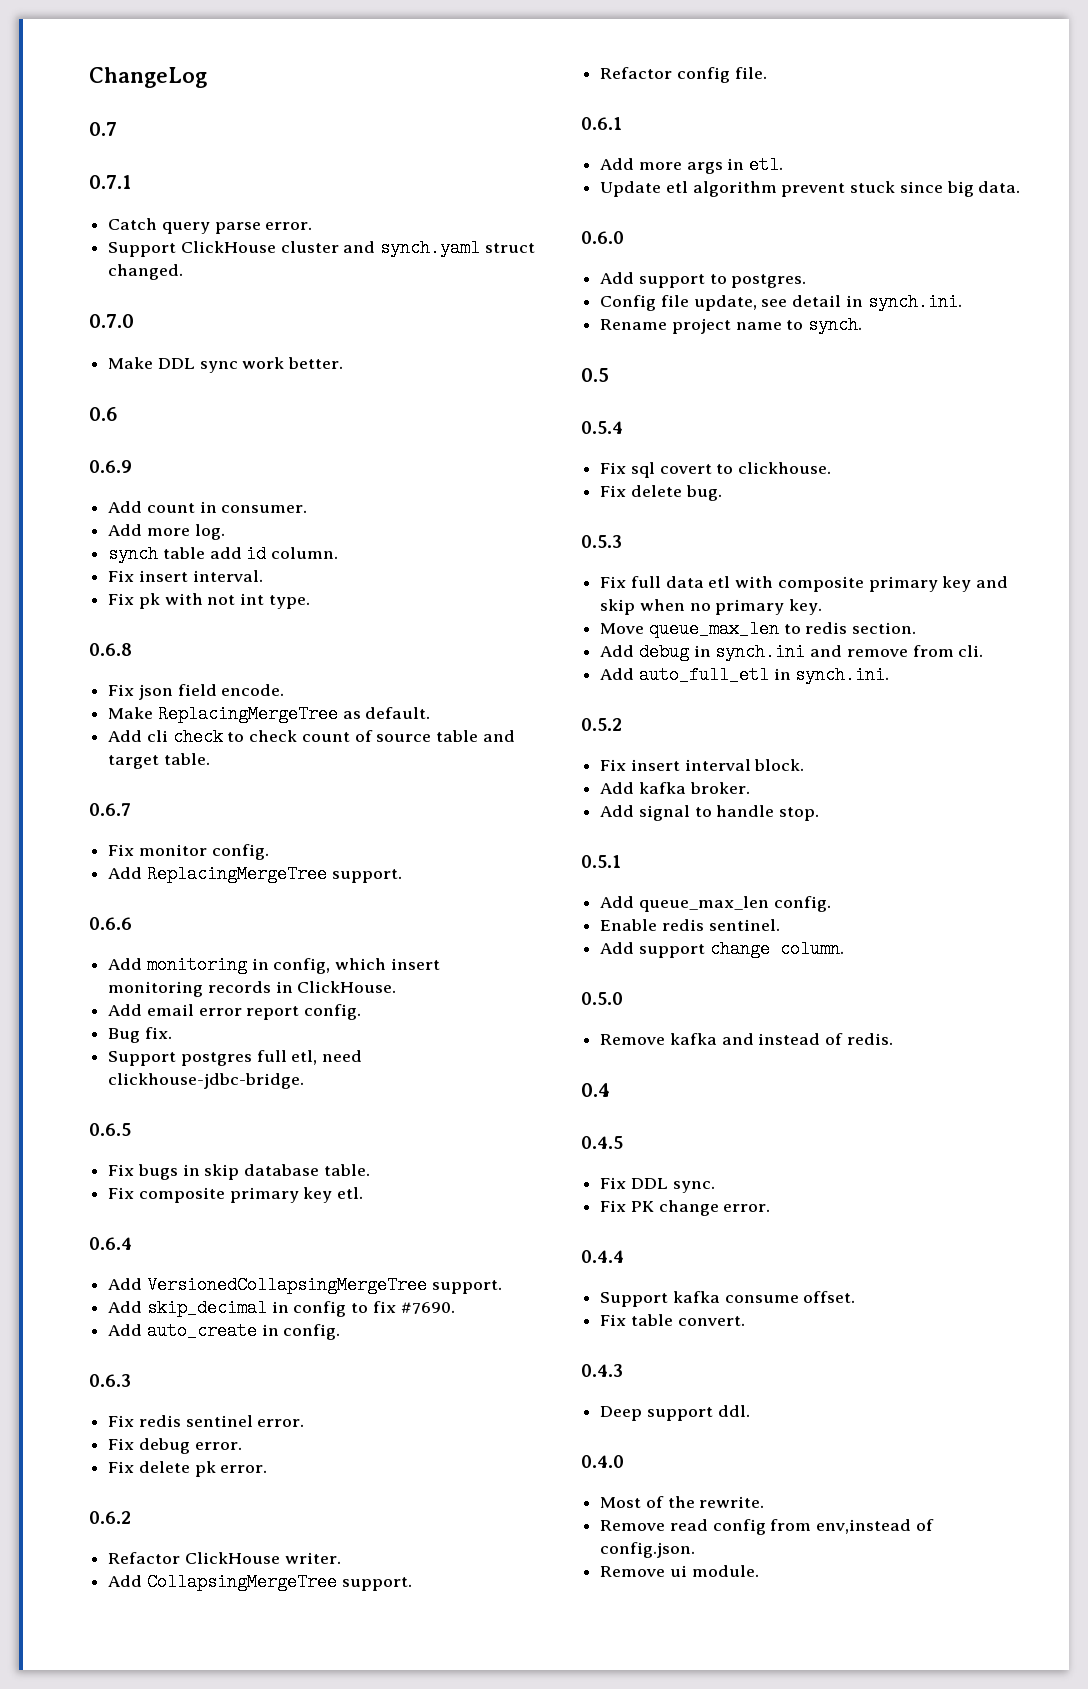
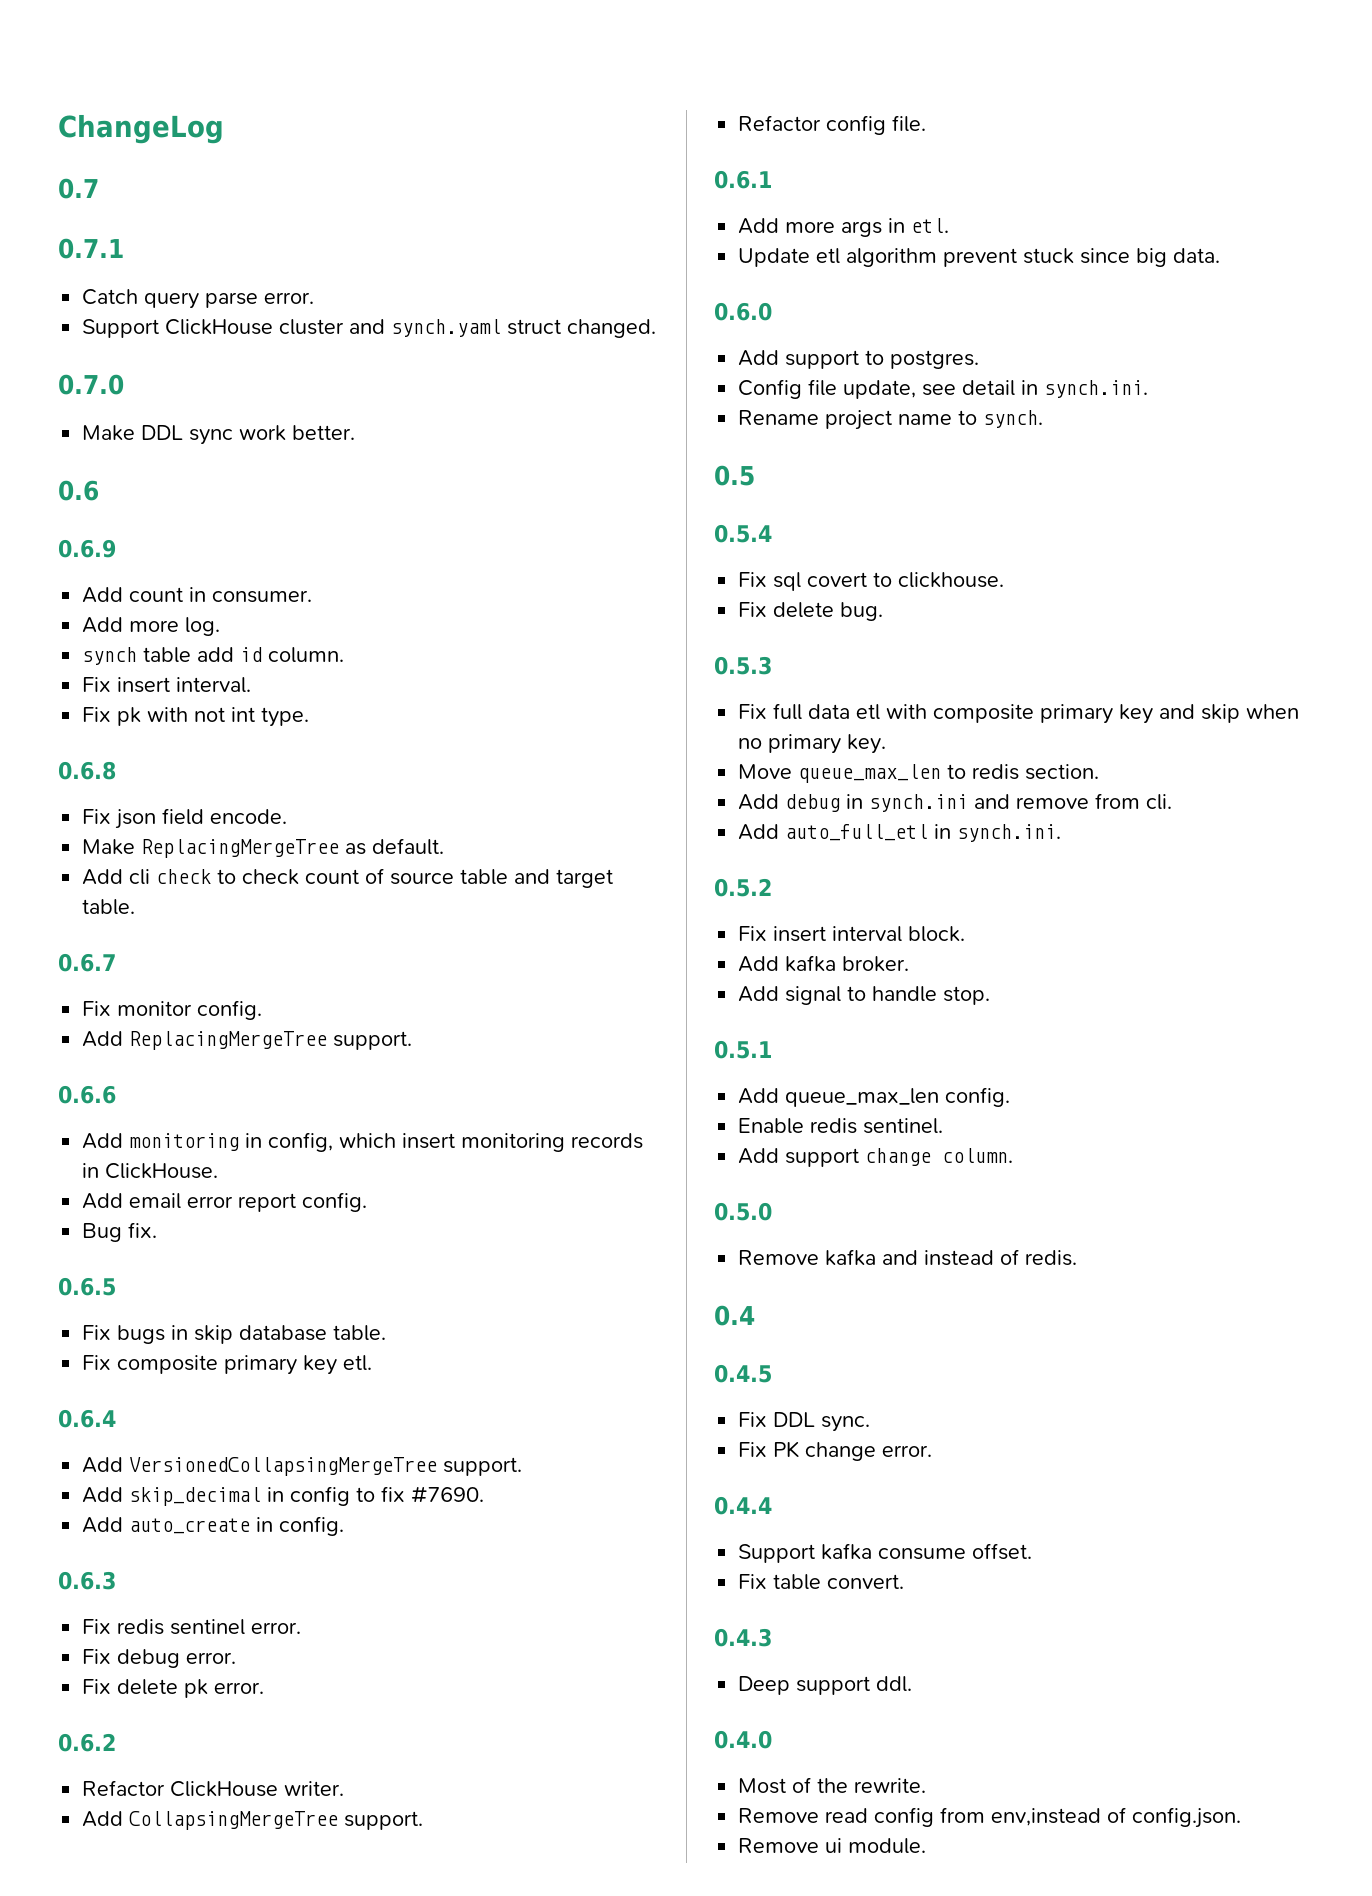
[108,1050,363,1066] [108,1073,305,1089] // Support postgres full etl, need clickhouse-jdbc-bridge. -> (158, 1230) none

